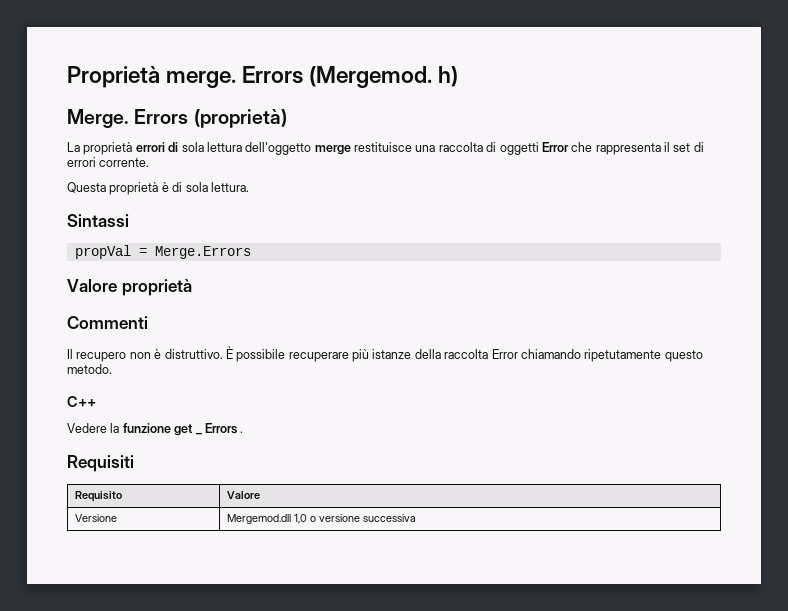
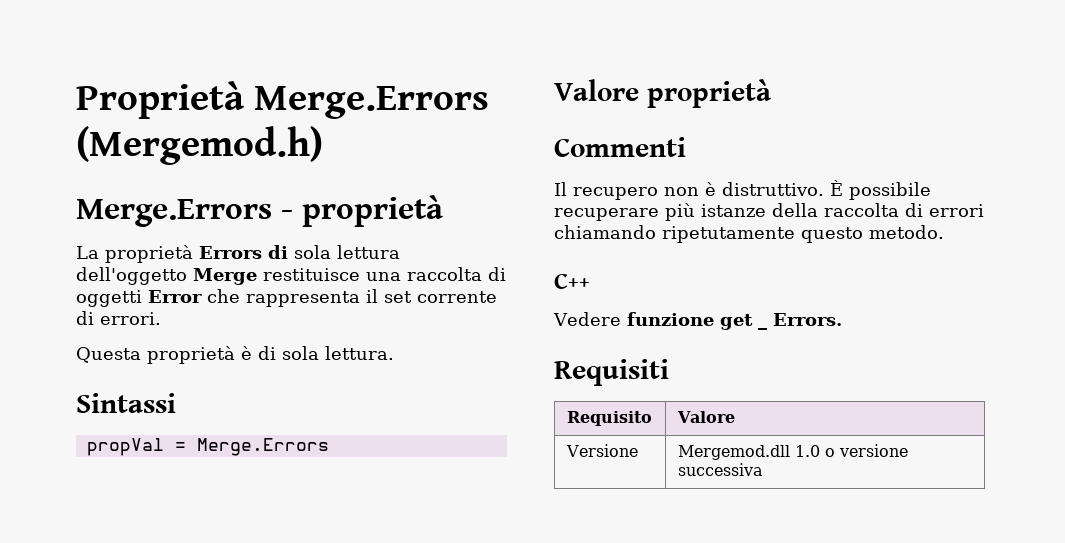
[166,66,459,88] [67,109,287,128] merge. Errors (Mergemod. h) // Merge. Errors (proprietà) -> [254,86,490,119] [76,126,323,165] [76,195,443,227] Merge.Errors (Mergemod.h) // Merge.Errors - proprietà
[135,142,165,152] errori -> [199,246,262,259] Errors
[314,145,351,155] merge -> [193,268,257,285] Merge
[693,142,704,152] [67,157,150,167] di errori corrente. -> [417,291,497,303] [76,311,161,325] corrente di errori.
[491,349,518,359] Error -> [905,203,984,217] di errori
[110,423,120,433] la -> (621, 319) none
[204,423,244,434] Errors . -> [772,313,842,326] Errors.
[293,514,307,524] 1,0 -> [794,445,820,457] 1.0

